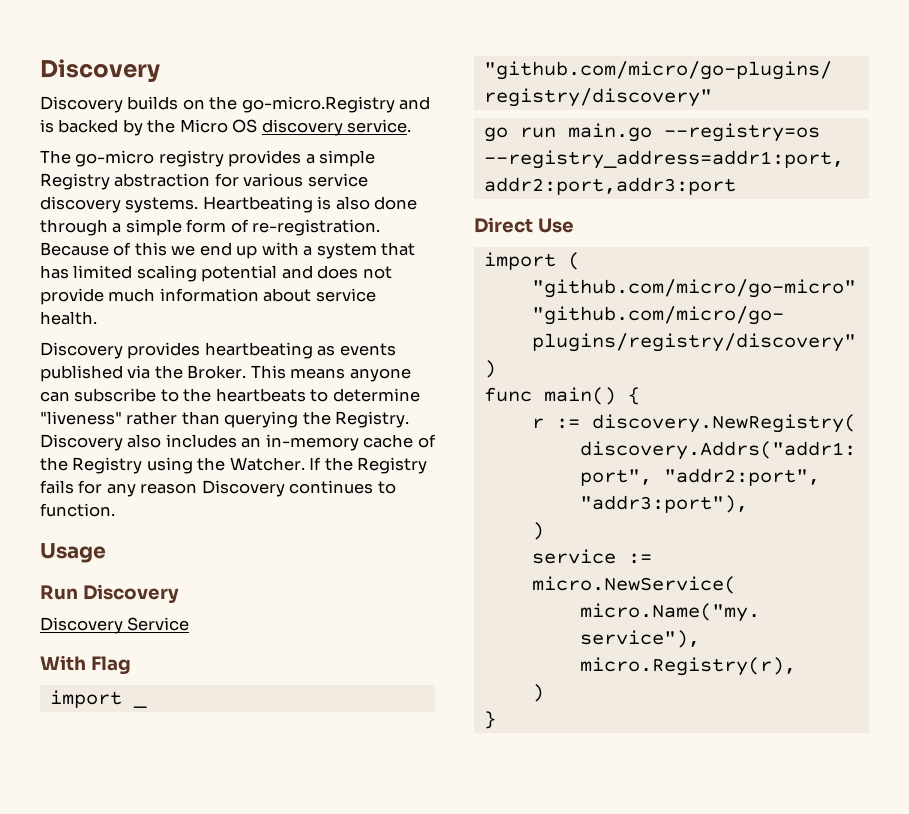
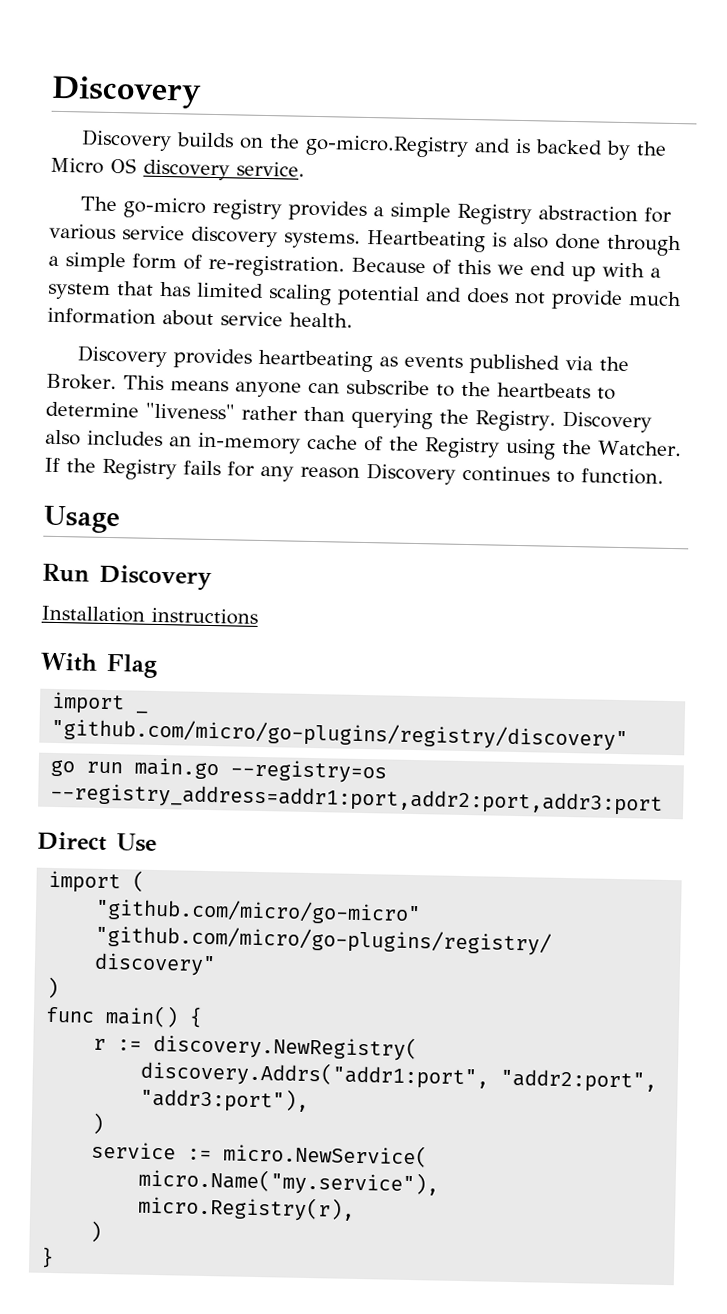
[40,617,190,634] Discovery Service -> [41,605,258,625] Installation instructions

